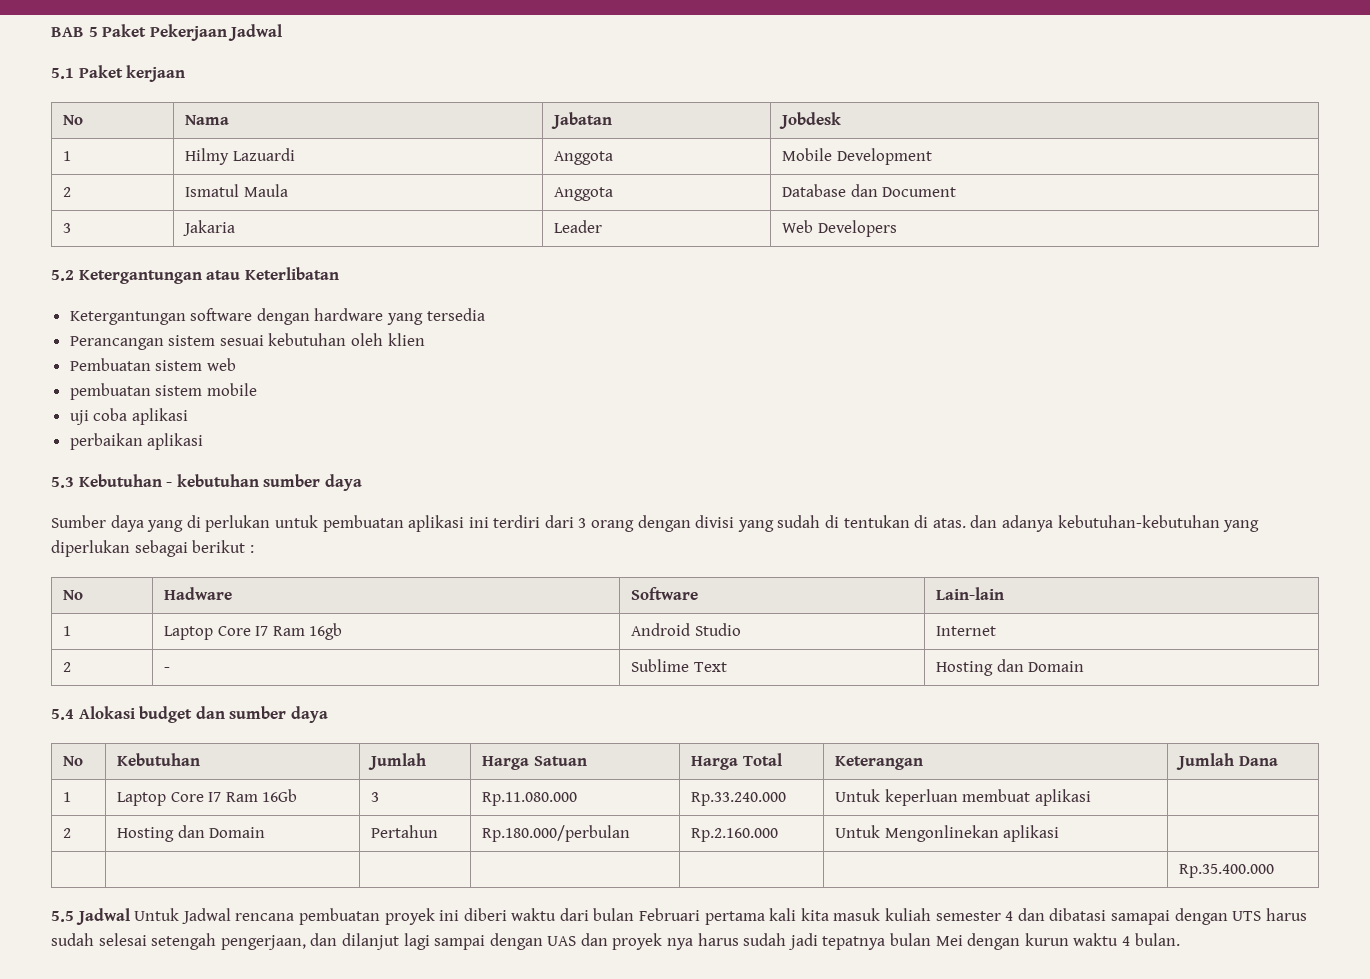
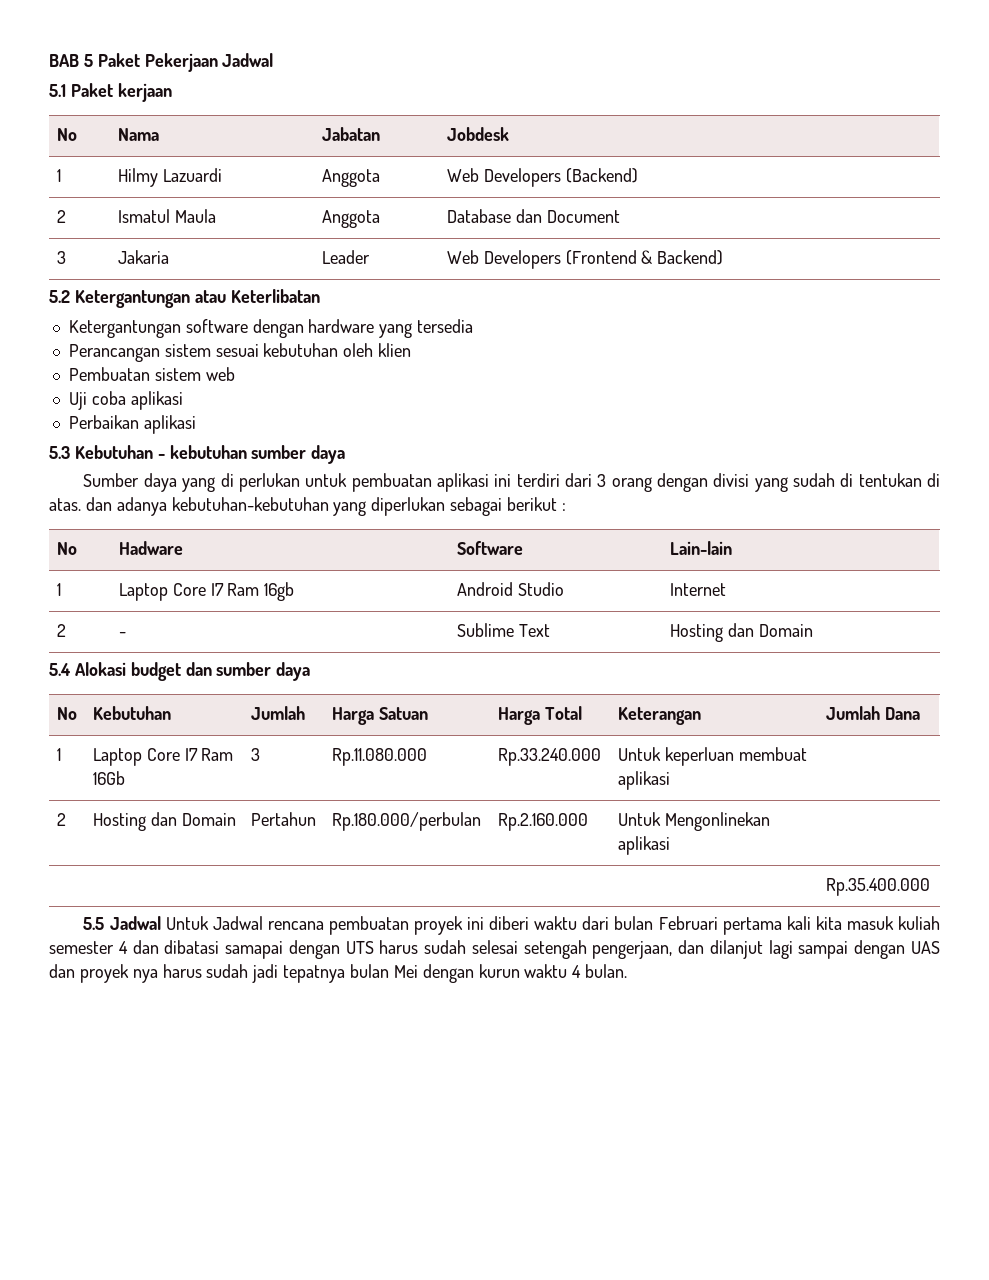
[782,148,932,165] Mobile Development -> [446,168,638,187] Web Developers (Backend)
(897, 228) none -> [565,250,724,265] (Frontend & Backend)
[69,383,257,400] [69,410,89,425] pembuatan sistem mobile // uji -> [68,392,87,410] Uji
[69,433,143,450] perbaikan -> [68,415,139,429] Perbaikan

